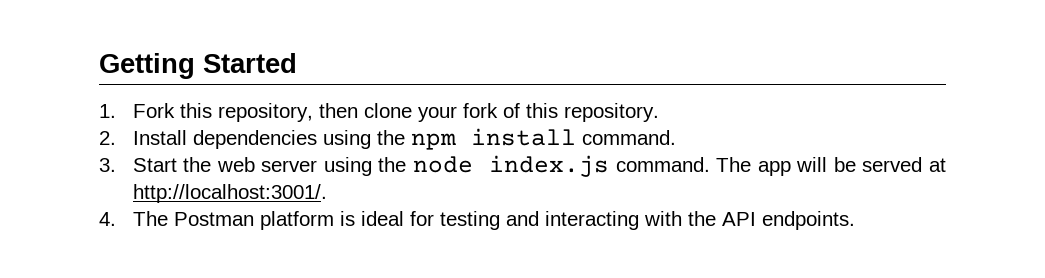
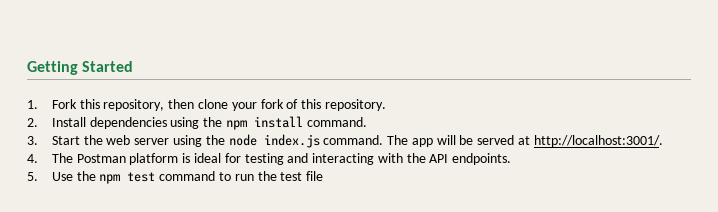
(855, 220) none -> [27,171,324,184] // 5. Use the npm test command to run the test file

